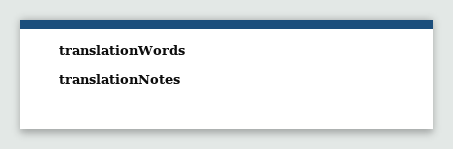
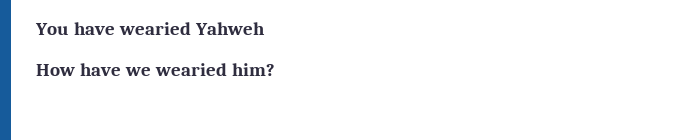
[59,45,185,55] [59,74,180,84] translationWords // translationNotes -> [35,22,265,35] [36,63,275,76] You have wearied Yahweh // How have we wearied him?

